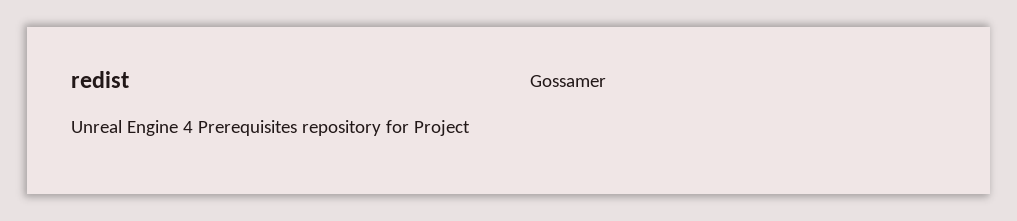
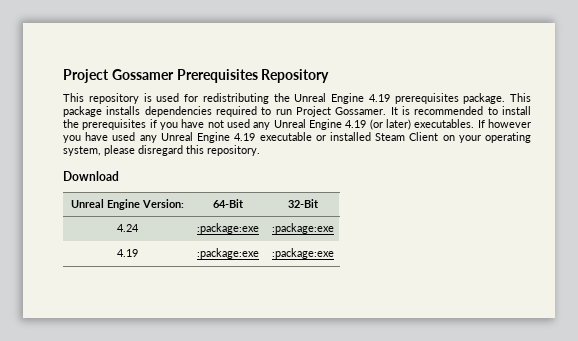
[71,71,129,88] [71,120,470,136] [530,75,606,87] redist // Unreal Engine 4 Prerequisites repository for Project Gossamer -> [63,69,330,83] [63,93,531,104] [63,106,531,117] [63,119,531,130] [63,132,531,143] [63,145,260,156] [63,171,119,181] [70,199,184,210] [213,199,244,208] [287,199,319,208] [116,224,139,232] [197,223,259,234] [271,223,334,234] [116,249,138,257] [197,248,259,259] [271,248,334,259] Project Gossamer Prerequisites Repository // This repository is used for redistributing the Unreal Engine 4.19 prerequisites package. This package installs dependencies required to run Project Gossamer. It is recommended to install the prerequisites if you have not used any Unreal Engine 4.19 (or later) executables. If however you have used any Unreal Engine 4.19 executable or installed Steam Client on your operating system, please disregard this repository. // Download // Unreal Engine Version: | 64-Bit | 32-Bit // 4.24 | :package:exe | :package:exe // 4.19 | :package:exe | :package:exe

